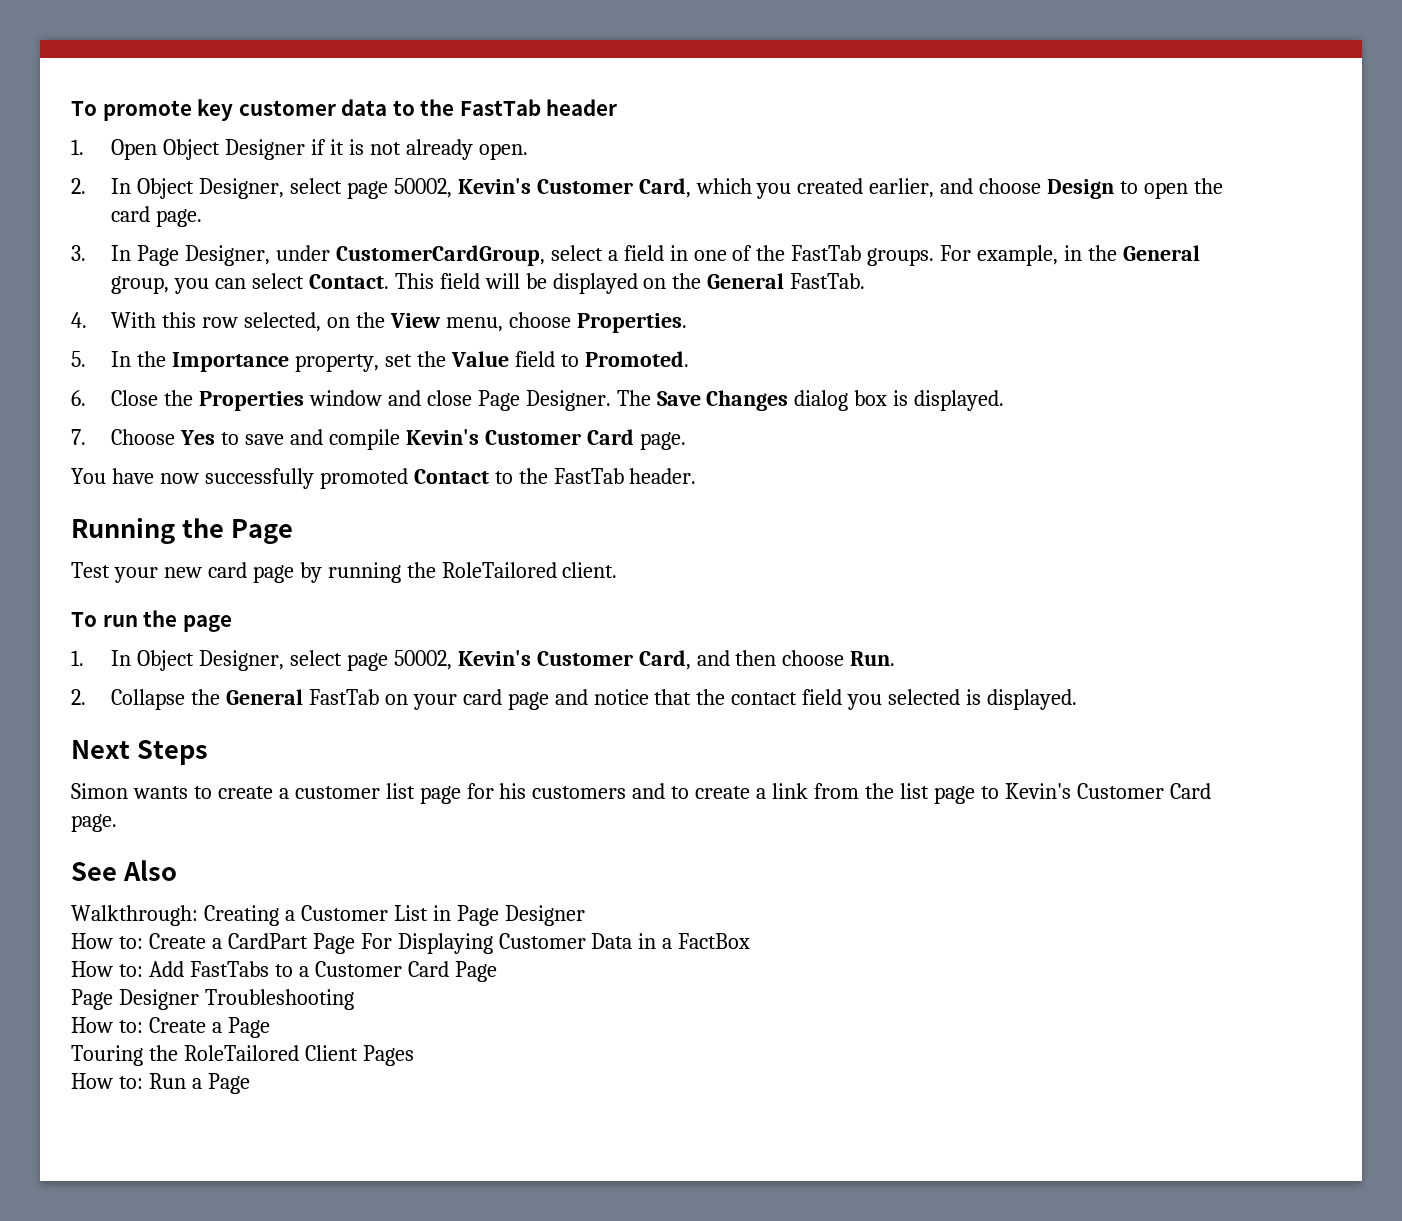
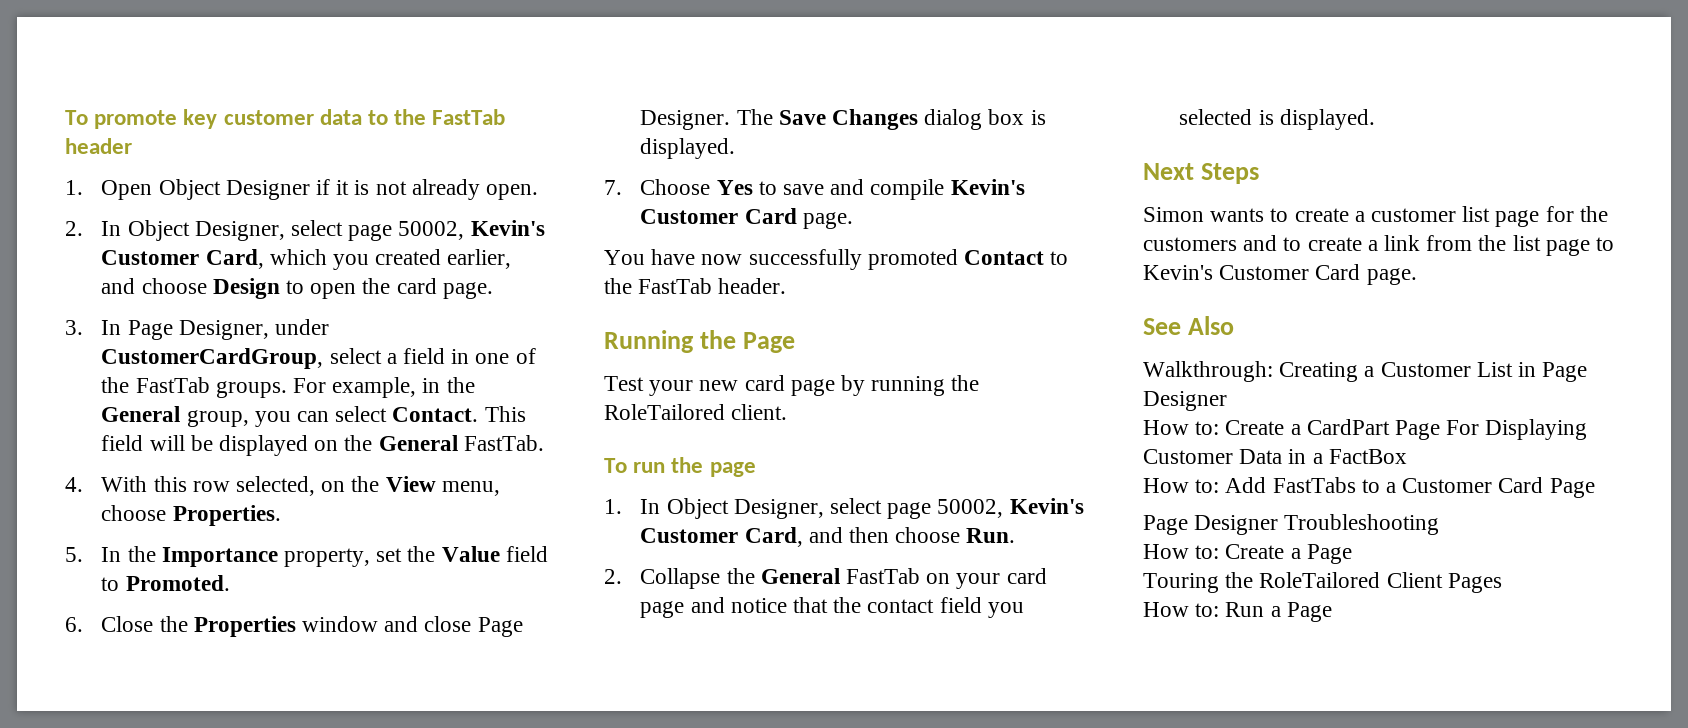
[499,783,527,799] his -> [1579,206,1608,222] the

